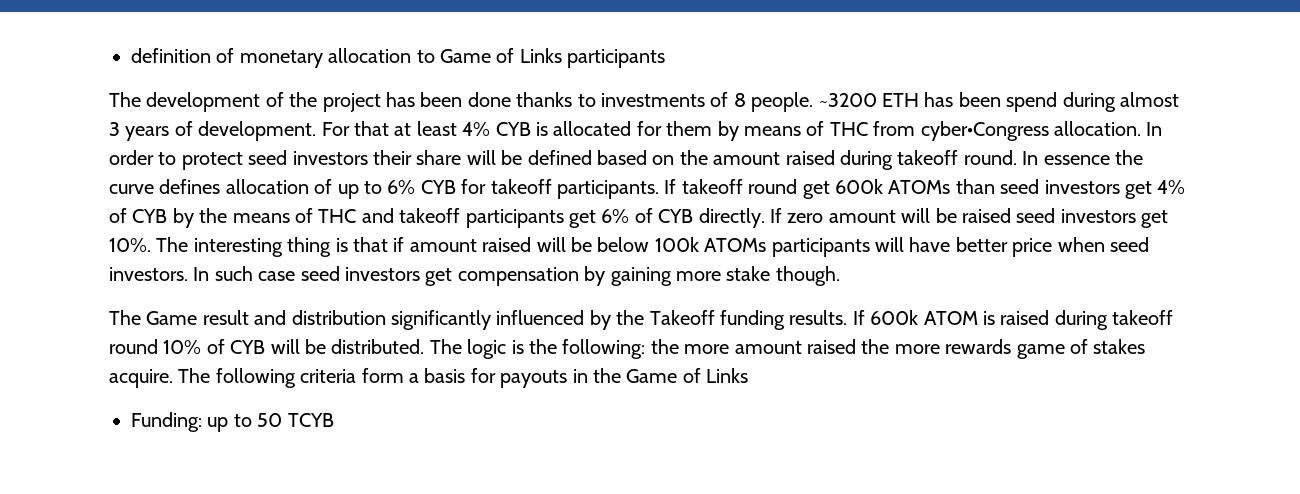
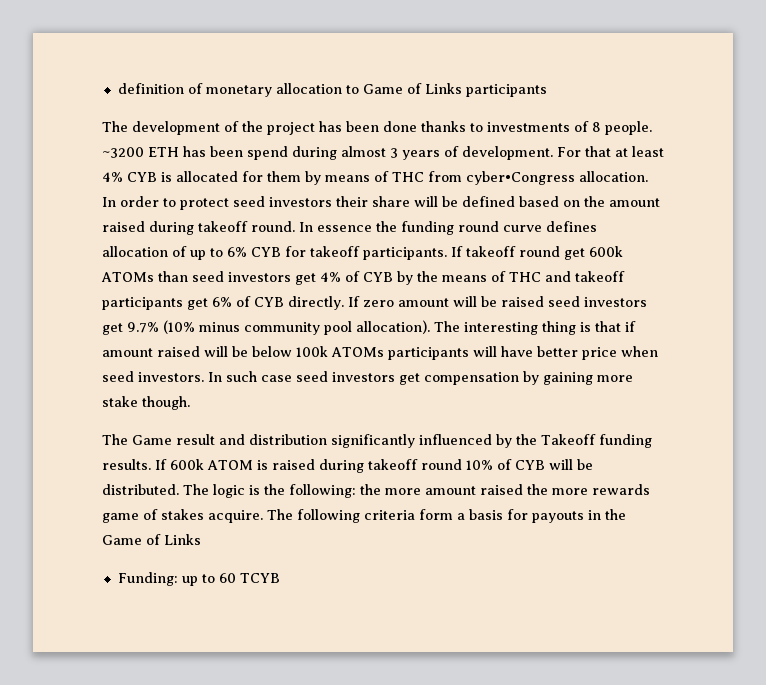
(1143, 157) none -> [401,221,499,235] funding round
[109,238,151,252] 10%. -> [127,320,430,335] 9.7% (10% minus community pool allocation).
[257,413,283,427] 50 -> [218,573,236,583] 60

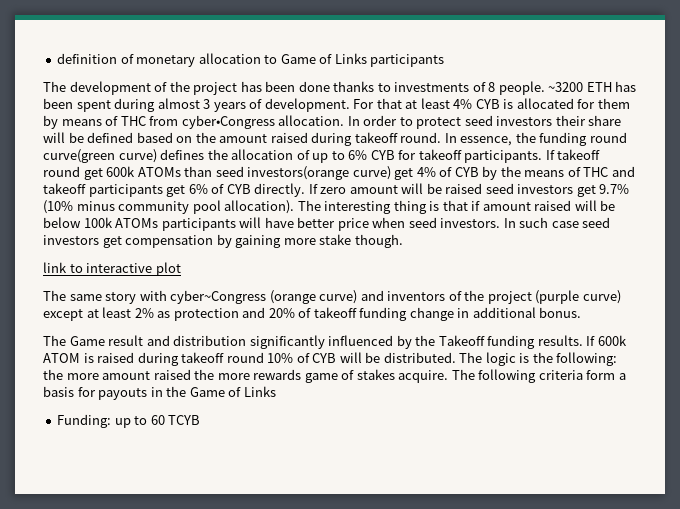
[247,146,288,160] spend -> [76,100,111,112] spent
[317,225,372,232] essence -> [460,136,513,146] essence,
[503,221,597,232] curve defines -> [43,149,228,163] curve(green curve) defines the
[228,272,291,282] investors -> [247,166,391,180] investors(orange curve)
(190, 403) none -> [43,262,181,276] [43,290,621,304] [43,307,582,321] // link to interactive plot // The same story with cyber~Congress (orange curve) and inventors of the project (purple curve) except at least 2% as protection and 20% of takeoff funding change in additional bonus.

